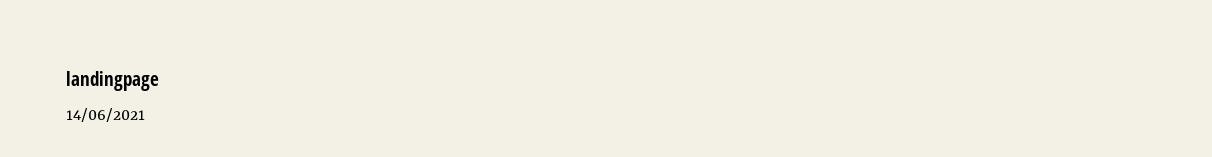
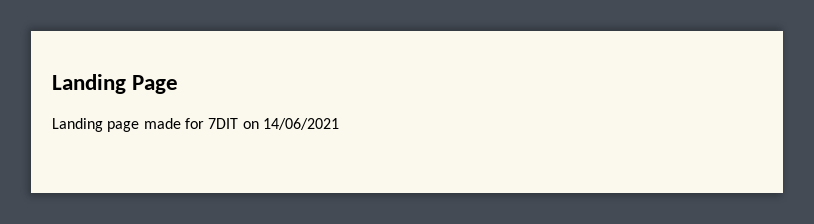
[66,71,159,91] landingpage // -> [52,74,179,94] [52,118,259,132] Landing Page // Landing page made for 7DIT on

